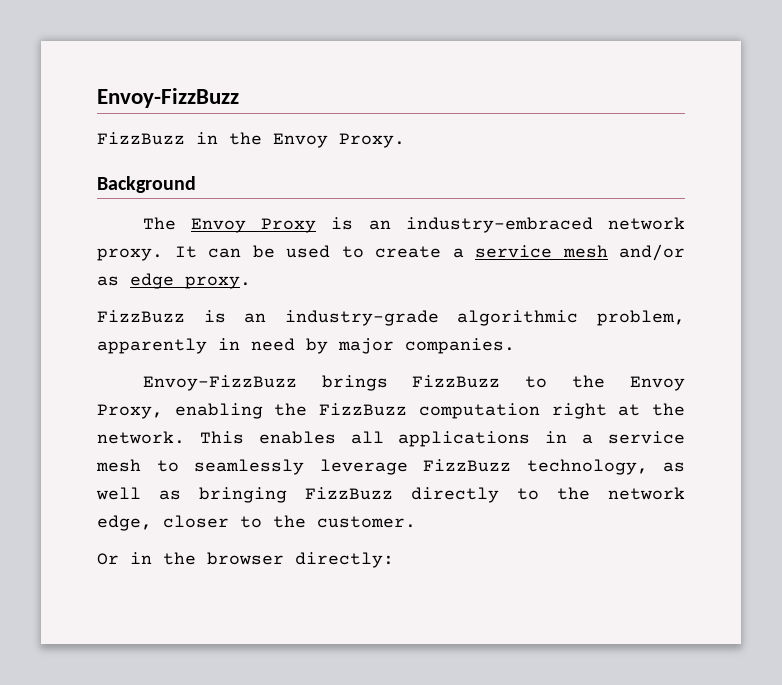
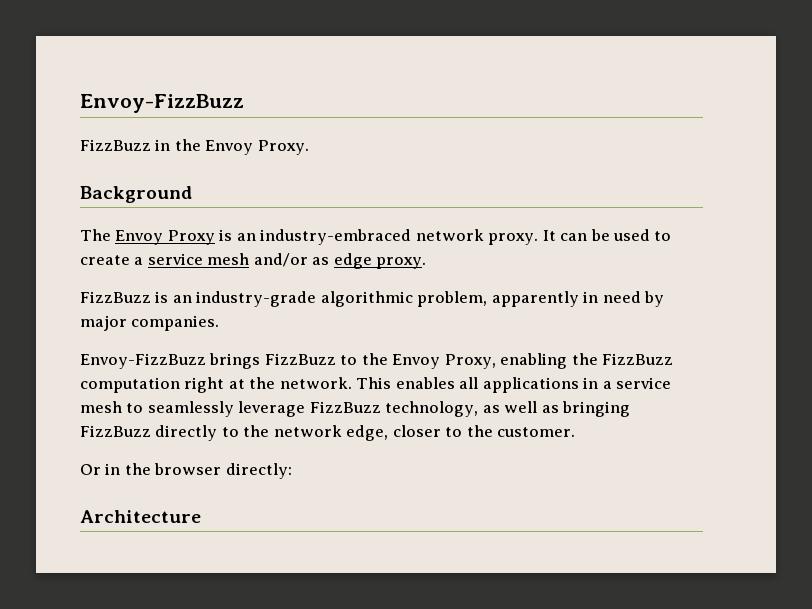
(394, 560) none -> [80,510,201,523] // Architecture

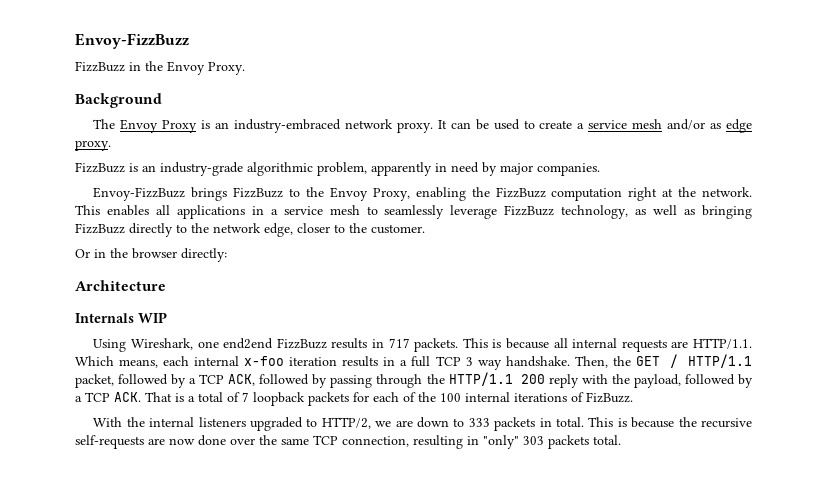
(201, 516) none -> [75,312,167,323] [93,338,752,352] [75,354,752,370] [75,372,753,388] [75,392,633,406] [93,417,753,431] [75,435,621,449] // Internals WIP // Using Wireshark, one end2end FizzBuzz results in 717 packets. This is because all internal requests are HTTP/1.1. Which means, each internal x-foo iteration results in a full TCP 3 way handshake. Then, the GET / HTTP/1.1 packet, followed by a TCP ACK, followed by passing through the HTTP/1.1 200 reply with the payload, followed by a TCP ACK. That is a total of 7 loopback packets for each of the 100 internal iterations of FizBuzz. // With the internal listeners upgraded to HTTP/2, we are down to 333 packets in total. This is because the recursive self-requests are now done over the same TCP connection, resulting in "only" 303 packets total.

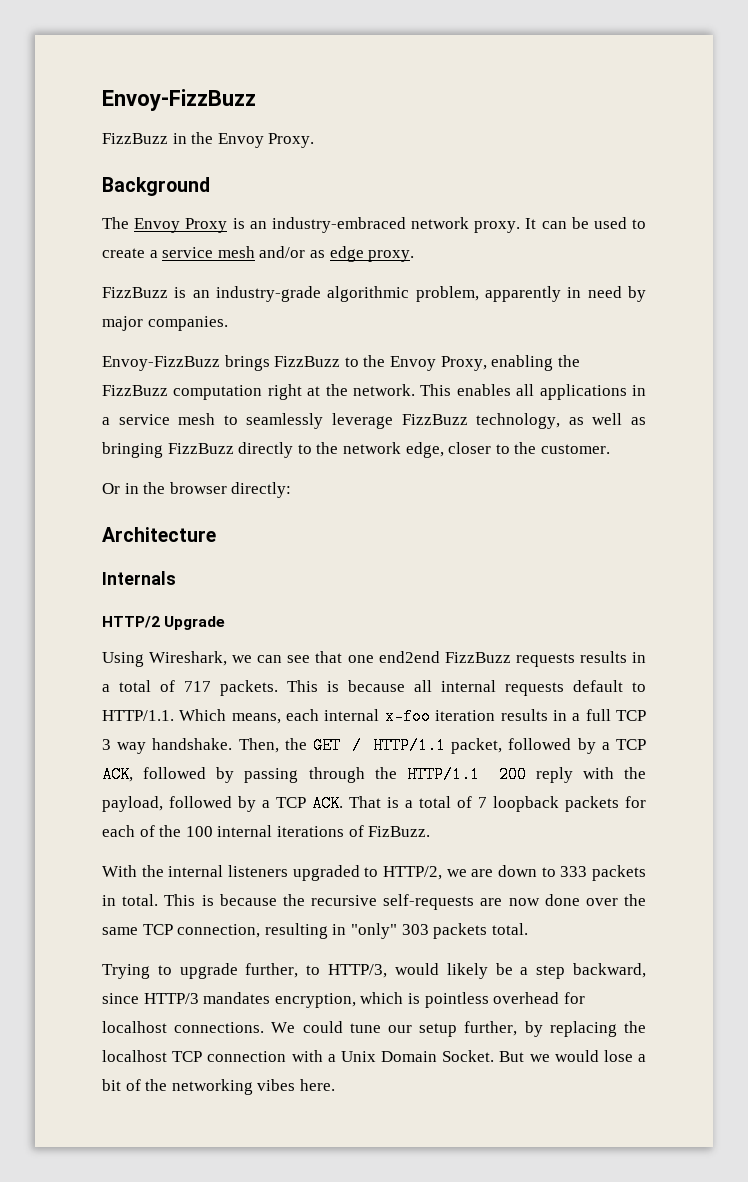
[138,312,167,323] WIP -> [102,616,226,630] // HTTP/2 Upgrade
(194, 344) none -> [232,651,343,663] we can see that
[331,338,385,349] results in -> [515,651,646,667] [102,680,175,692] requests results in a total of
[671,341,689,348] are -> [573,680,646,692] default to
(621, 440) none -> [102,963,646,979] [102,992,585,1008] [102,1021,646,1037] [102,1050,646,1062] [102,1079,335,1095] // Trying to upgrade further, to HTTP/3, would likely be a step backward, since HTTP/3 mandates encryption, which is pointless overhead for localhost connections. We could tune our setup further, by replacing the localhost TCP connection with a Unix Domain Socket. But we would lose a bit of the networking vibes here.

